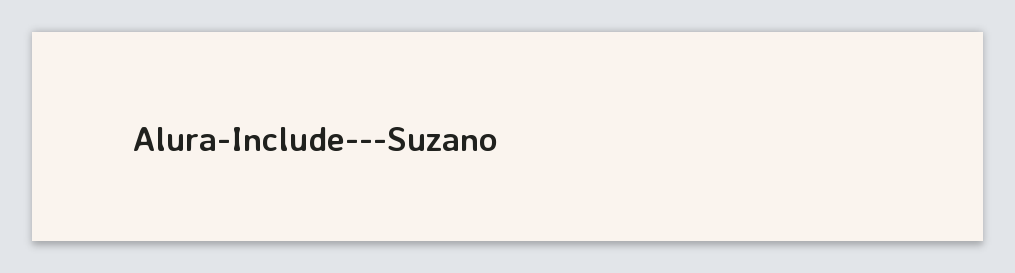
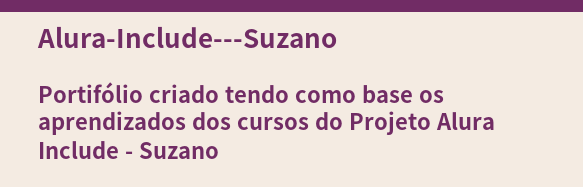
(498, 139) none -> [38,82,444,103] [38,111,495,135] [38,141,219,159] // Portifólio criado tendo como base os aprendizados dos cursos do Projeto Alura Include - Suzano

